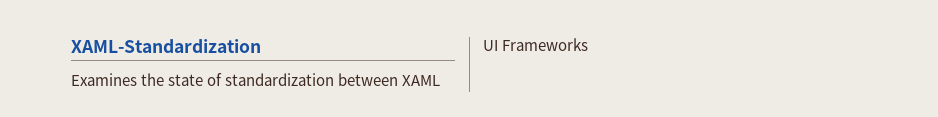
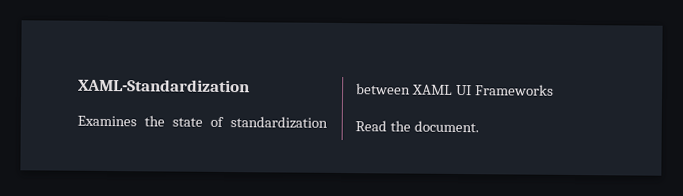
(589, 44) none -> [355,120,479,133] // Read the document.

